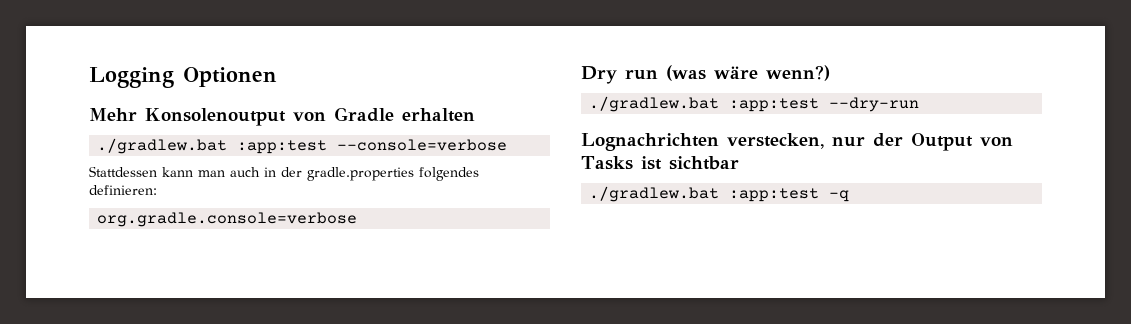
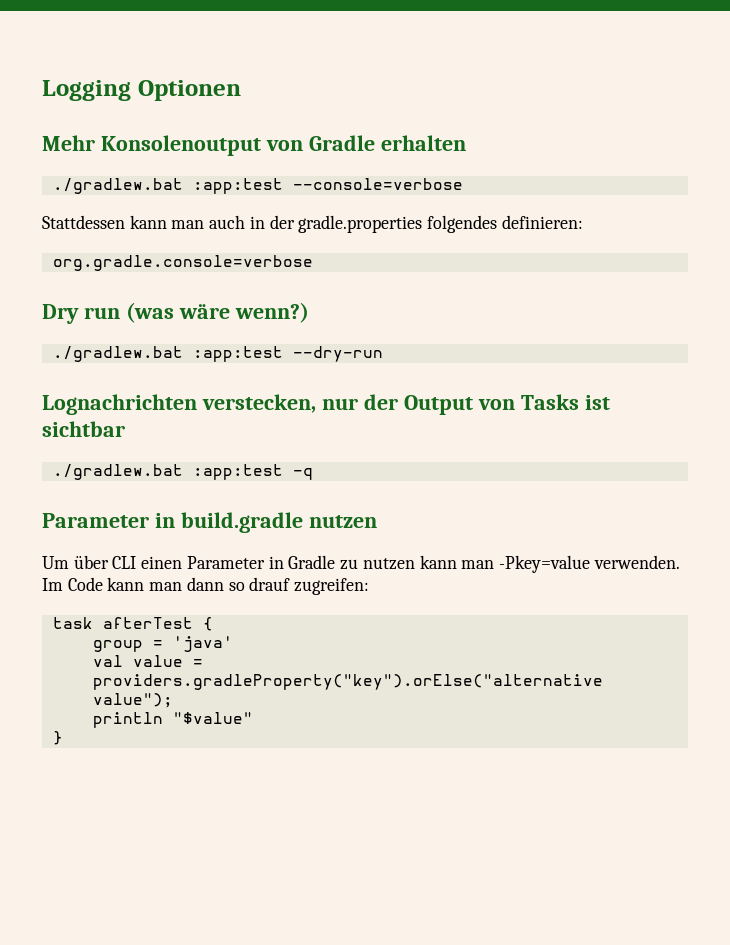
(850, 196) none -> [42,512,377,533] [42,555,680,573] [42,577,370,595] [52,617,213,631] [92,636,233,652] [92,655,203,667] [92,674,603,690] [92,693,173,708] [92,712,253,728] [52,731,63,745] // Parameter in build.gradle nutzen // Um über CLI einen Parameter in Gradle zu nutzen kann man -Pkey=value verwenden. Im Code kann man dann so drauf zugreifen: // task afterTest { // group = 'java' // val value = providers.gradleProperty("key").orElse("alternative value"); // println "$value" // }

